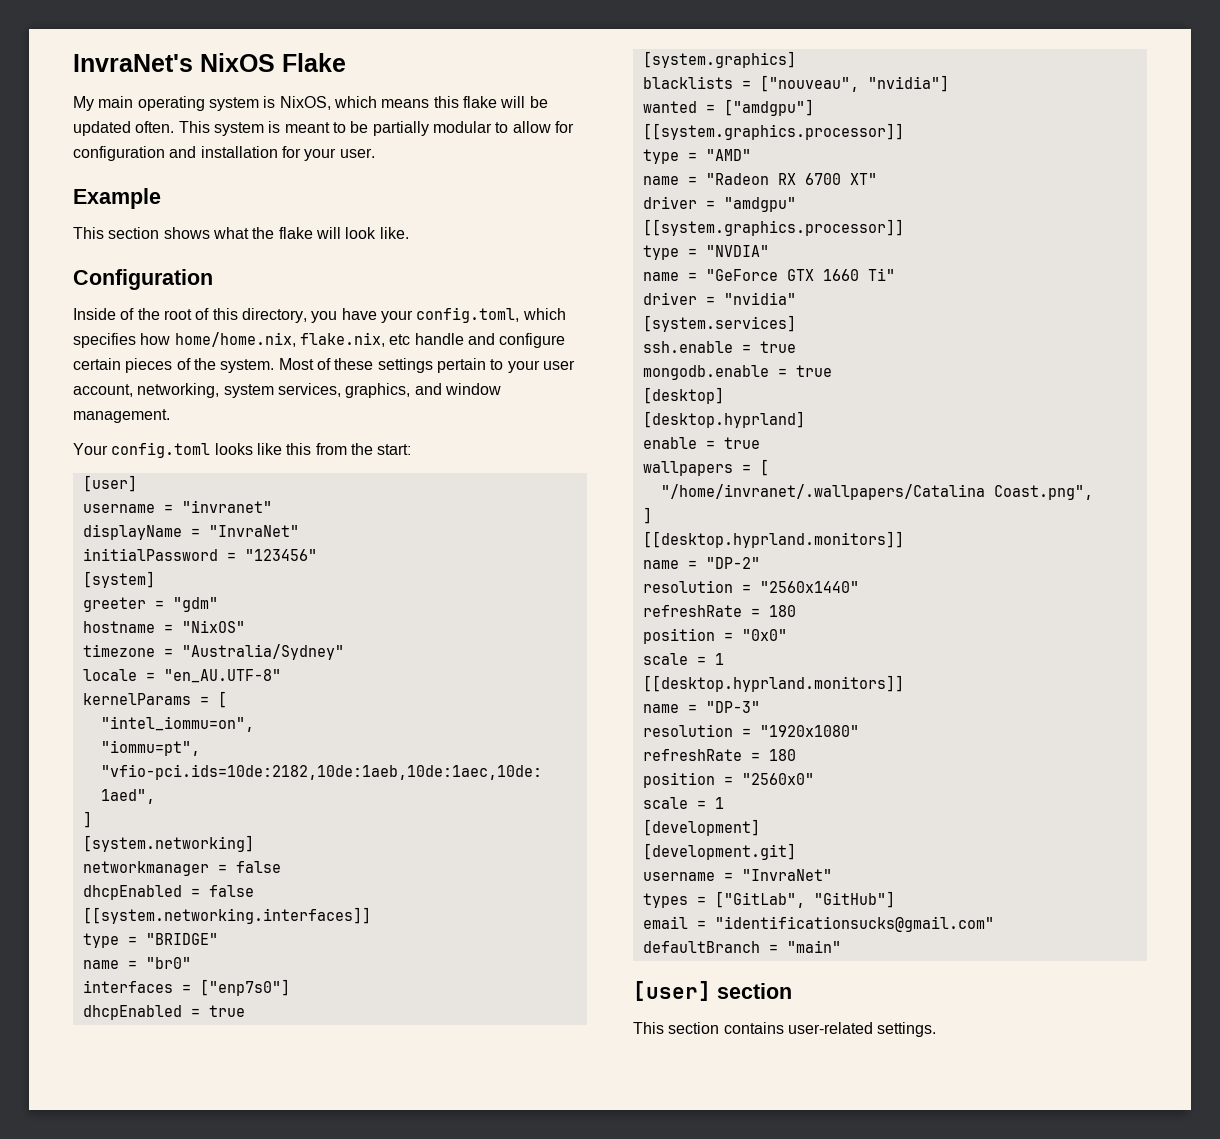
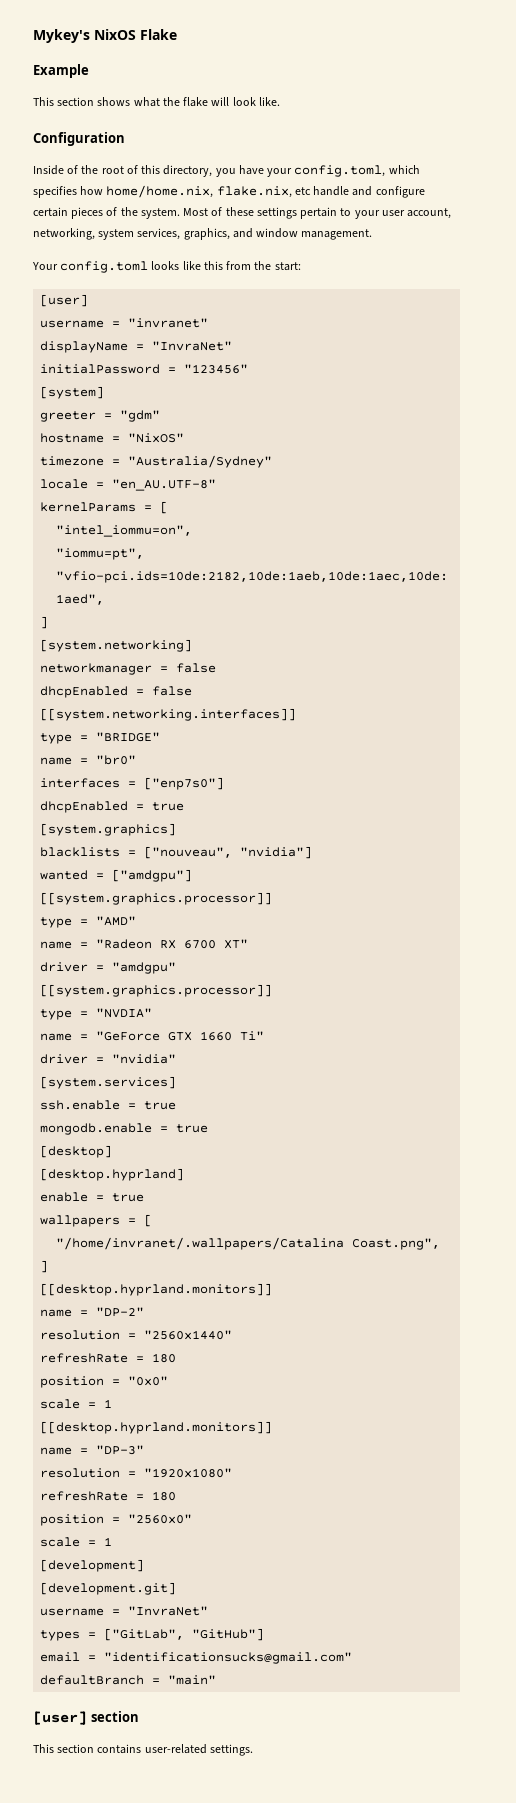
[73,54,193,72] InvraNet's -> [33,29,90,43] Mykey's
[73,96,548,111] [73,121,574,136] [73,146,375,161] // My main operating system is NixOS, which means this flake will be updated often. This system is meant to be partially modular to allow for configuration and installation for your user. -> (177, 34) none

